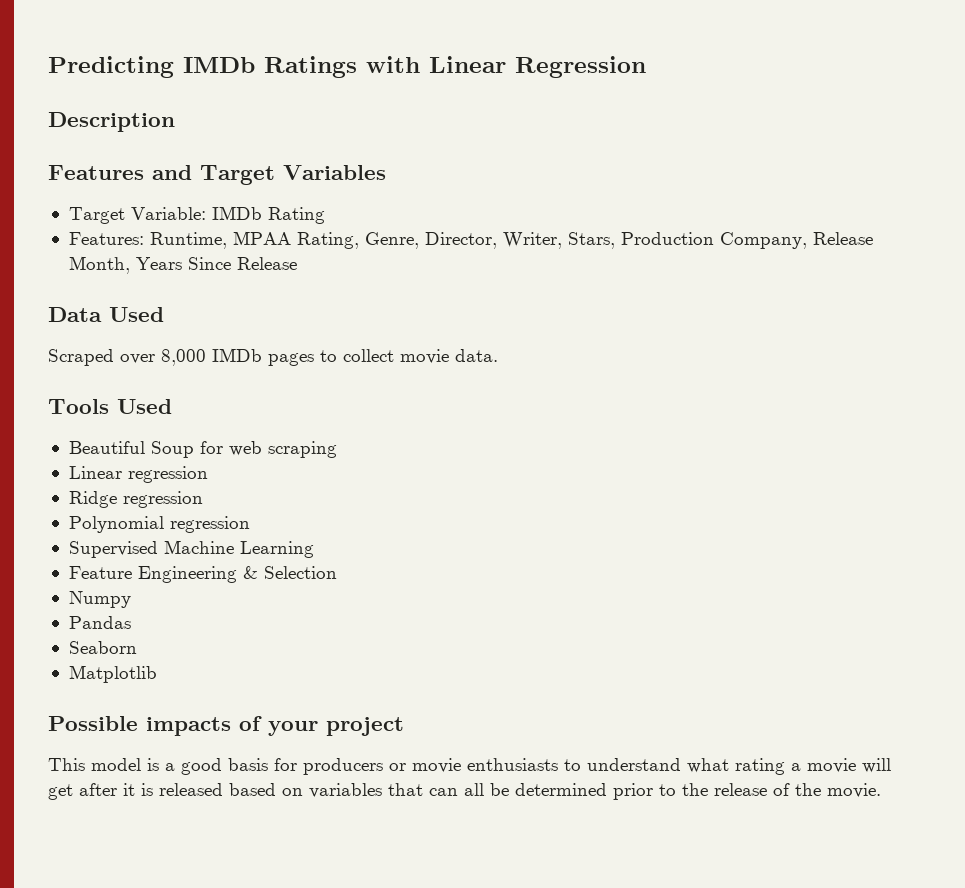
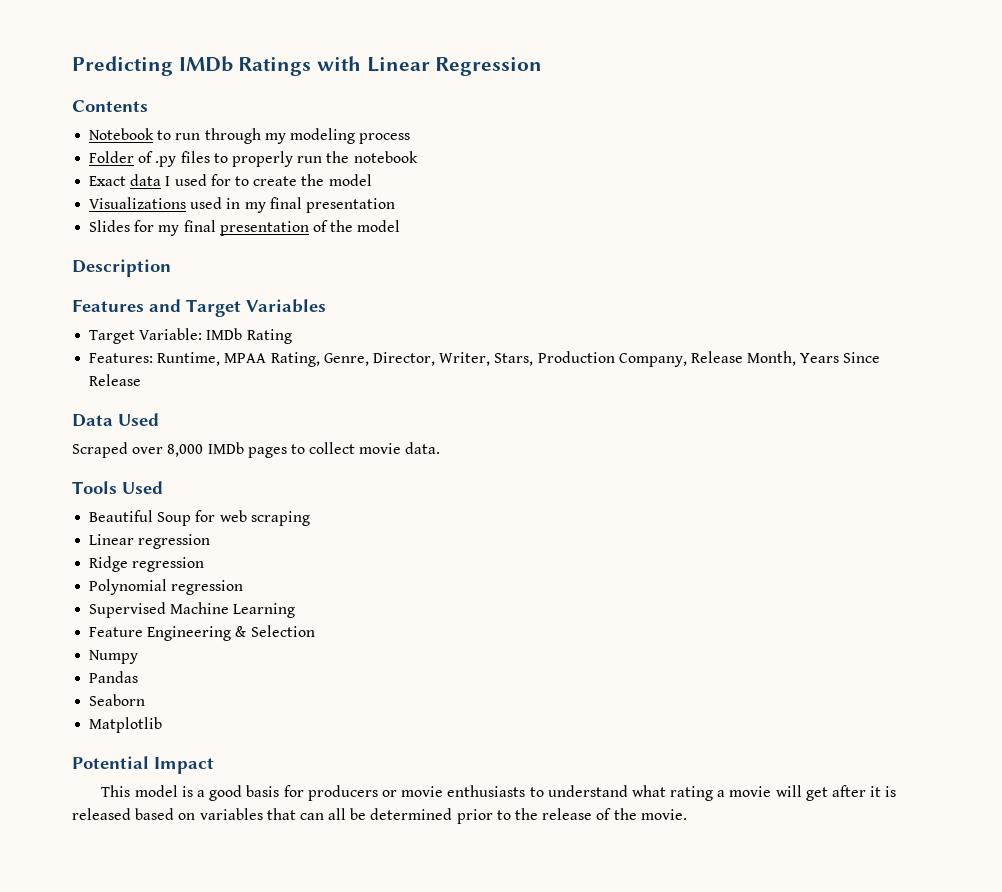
(646, 67) none -> [72,100,148,112] [89,128,411,144] [89,151,418,167] [89,174,372,186] [89,197,395,213] [89,220,401,236] // Contents // Notebook to run through my modeling process // Folder of .py files to properly run the notebook // Exact data I used for to create the model // Visualizations used in my final presentation // Slides for my final presentation of the model
[48,716,404,736] Possible impacts of your project -> [72,756,214,774] Potential Impact

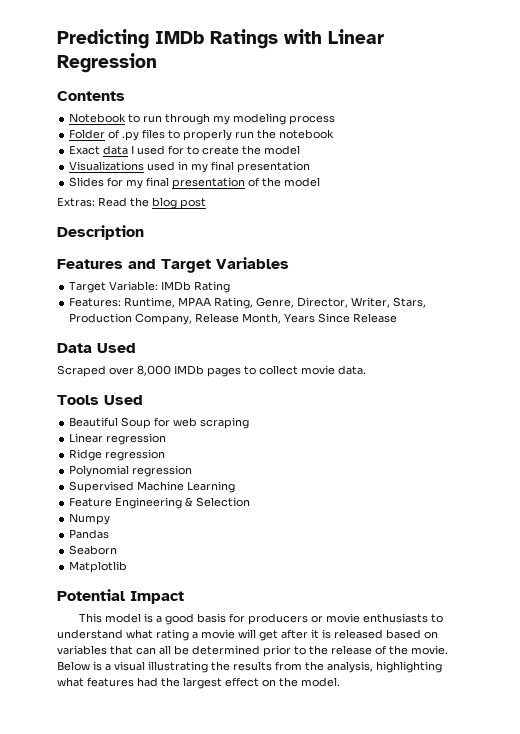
(401, 226) none -> [57,197,206,209] // Extras: Read the blog post
(687, 814) none -> [57,661,442,673] [57,677,340,689] Below is a visual illustrating the results from the analysis, highlighting what features had the largest effect on the model.

